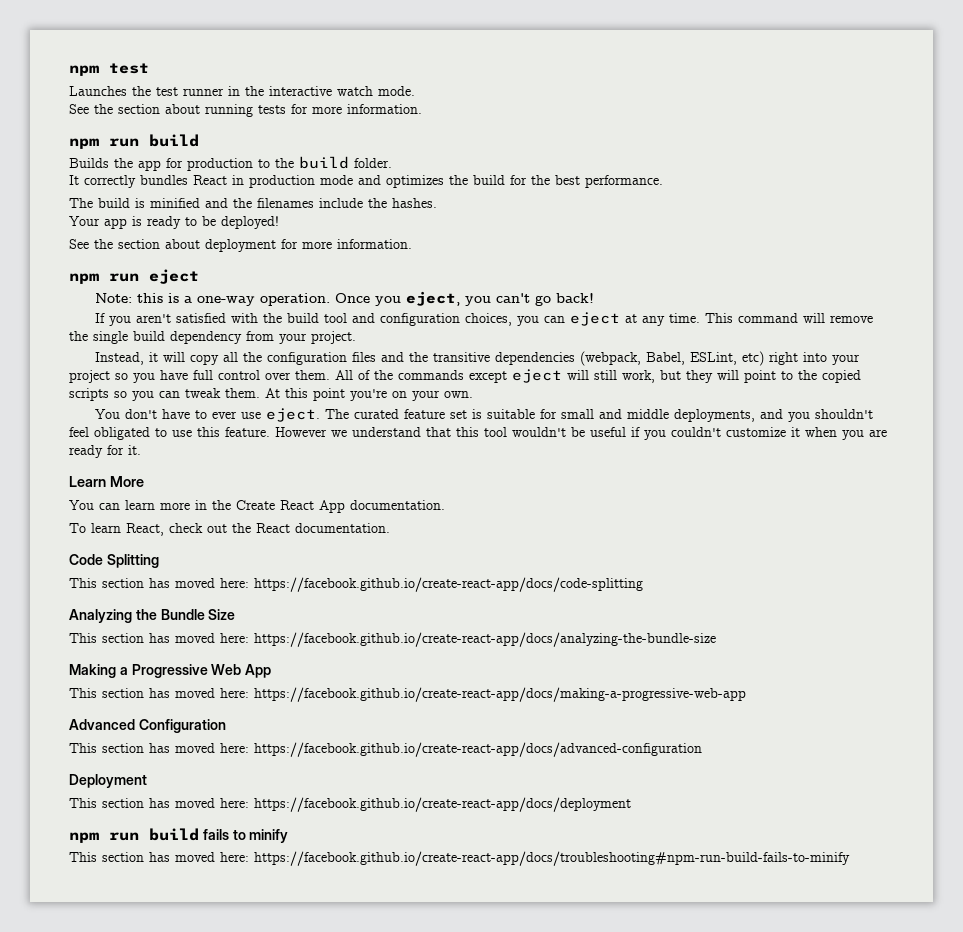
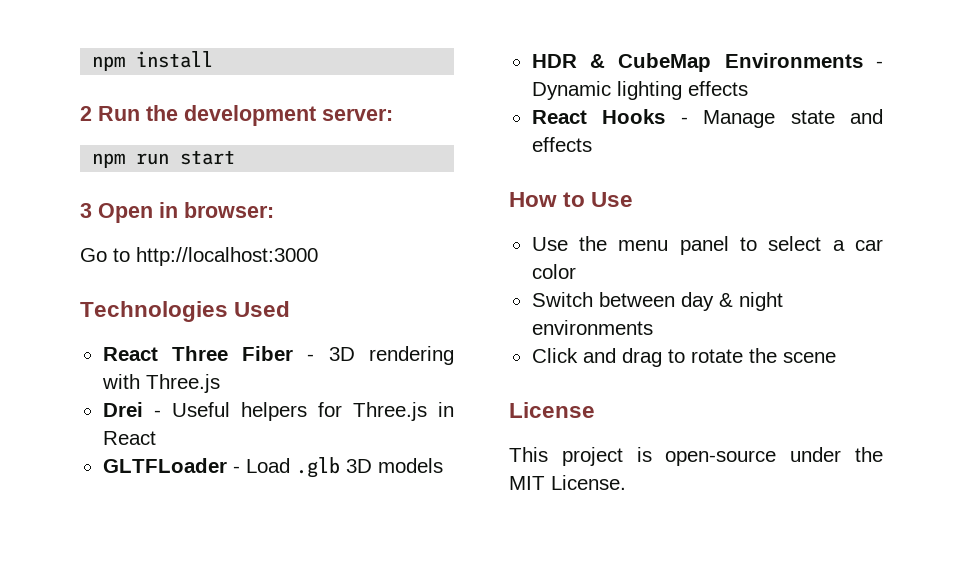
[69,63,149,76] [69,86,415,96] [69,104,422,117] [69,134,199,149] [69,156,392,171] [69,175,663,188] [69,198,437,208] [69,216,279,229] [69,239,412,252] [69,269,199,284] [94,291,594,306] [94,312,873,326] [69,331,356,344] [94,351,860,366] [69,369,861,383] [69,388,473,401] [94,408,873,422] [69,427,887,440] [69,445,141,458] [69,476,144,487] [69,500,445,513] [69,523,390,536] [69,554,159,568] [69,577,643,592] [69,609,236,623] [69,632,716,647] [69,664,272,678] [69,687,746,702] [69,719,226,733] [69,742,702,757] [69,774,147,788] [69,797,631,812] [69,828,289,843] [69,851,850,866] npm test // Launches the test runner in the interactive watch mode. // See the section about running tests for more information. // npm run build // Builds the app for production to the build folder. // It correctly bundles React in production mode and optimizes the build for the best performance. // The build is minified and the filenames include the hashes. // Your app is ready to be deployed! // See the section about deployment for more information. // npm run eject // Note: this is a one-way operation. Once you eject, you can't go back! // If you aren't satisfied with the build tool and configuration choices, you can eject at any time. This command will remove the single build dependency from your project. // Instead, it will copy all the configuration files and the transitive dependencies (webpack, Babel, ESLint, etc) right into your project so you have full control over them. All of the commands except eject will still work, but they will point to the copied scripts so you can tweak them. At this point you're on your own. // You don't have to ever use eject. The curated feature set is suitable for small and middle deployments, and you shouldn't feel obligated to use this feature. However we understand that this tool wouldn't be useful if you couldn't customize it when you are ready for it. // Learn More // You can learn more in the Create React App documentation. // To learn React, check out the React documentation. // Code Splitting // This section has moved here: https://facebook.github.io/create-react-app/docs/code-splitting // Analyzing the Bundle Size // This section has moved here: https://facebook.github.io/create-react-app/docs/analyzing-the-bundle-size // Making a Progressive Web App // This section has moved here: https://facebook.github.io/create-react-app/docs/making-a-progressive-web-app // Advanced Configuration // This section has moved here: https://facebook.github.io/create-react-app/docs/advanced-configuration // Deployment // This section has moved here: https://facebook.github.io/create-react-app/docs/deployment // npm run build fails to minify // This section has moved here: https://facebook.github.io/create-react-app/docs/troubleshooting#npm-run-build-fails-to-minify -> [92,51,214,71] [80,105,393,126] [92,150,236,168] [80,202,274,223] [80,247,318,266] [80,301,291,322] [102,346,454,365] [101,374,220,393] [102,402,454,421] [102,431,156,445] [102,457,443,478] [531,53,883,72] [531,81,748,100] [531,109,883,128] [531,137,592,152] [509,192,634,207] [531,236,883,255] [531,264,576,279] [531,292,783,311] [531,320,653,335] [531,348,836,367] [509,402,595,418] [509,447,883,466] [509,475,626,490] npm install // 2 Run the development server: // npm run start // 3 Open in browser: // Go to http://localhost:3000 // Technologies Used // React Three Fiber - 3D rendering with Three.js // Drei - Useful helpers for Three.js in React // GLTFLoader - Load .glb 3D models // HDR & CubeMap Environments - Dynamic lighting effects // React Hooks - Manage state and effects // How to Use // Use the menu panel to select a car color // Switch between day & night environments // Click and drag to rotate the scene // License // This project is open-source under the MIT License.

